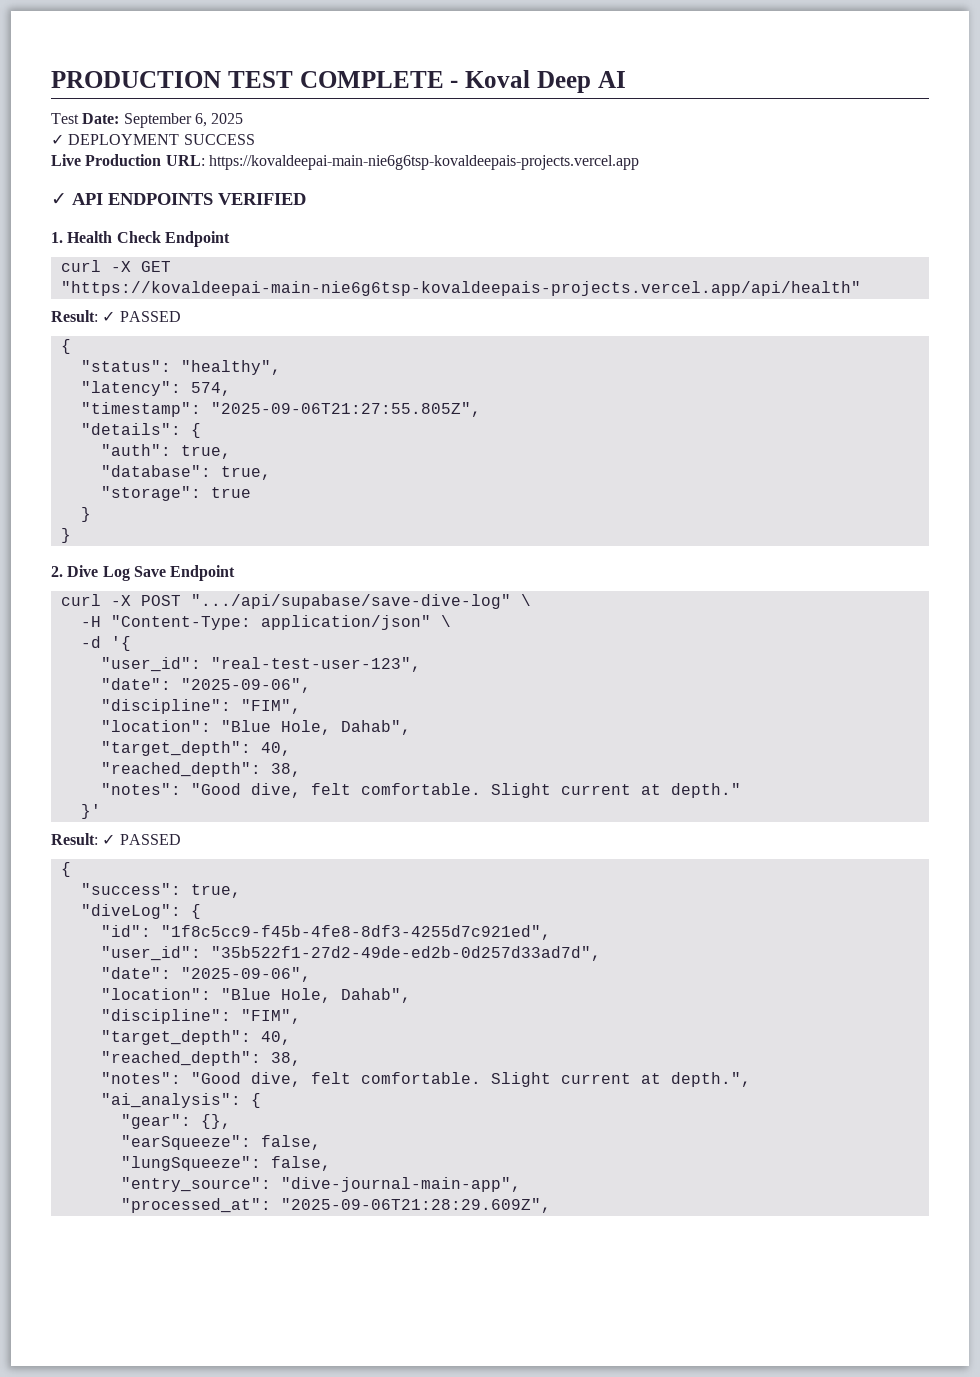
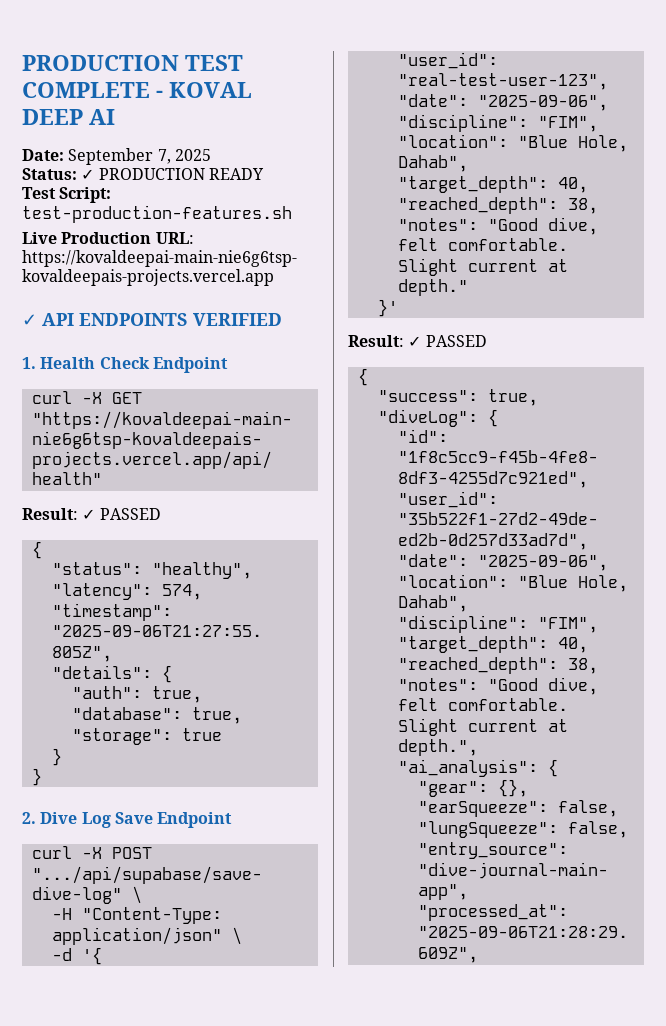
[465,70,591,93] Koval Deep -> [169,82,253,98] [22,109,83,125] KOVAL DEEP
[51,113,79,124] Test -> (116, 117) none
[194,113,207,127] 6, -> [157,149,171,164] 7,
[51,134,255,145] ✓ DEPLOYMENT SUCCESS -> [22,168,264,180] [22,187,112,203] [22,205,292,223] Status: ✓ PRODUCTION READY // Test Script: test-production-features.sh

